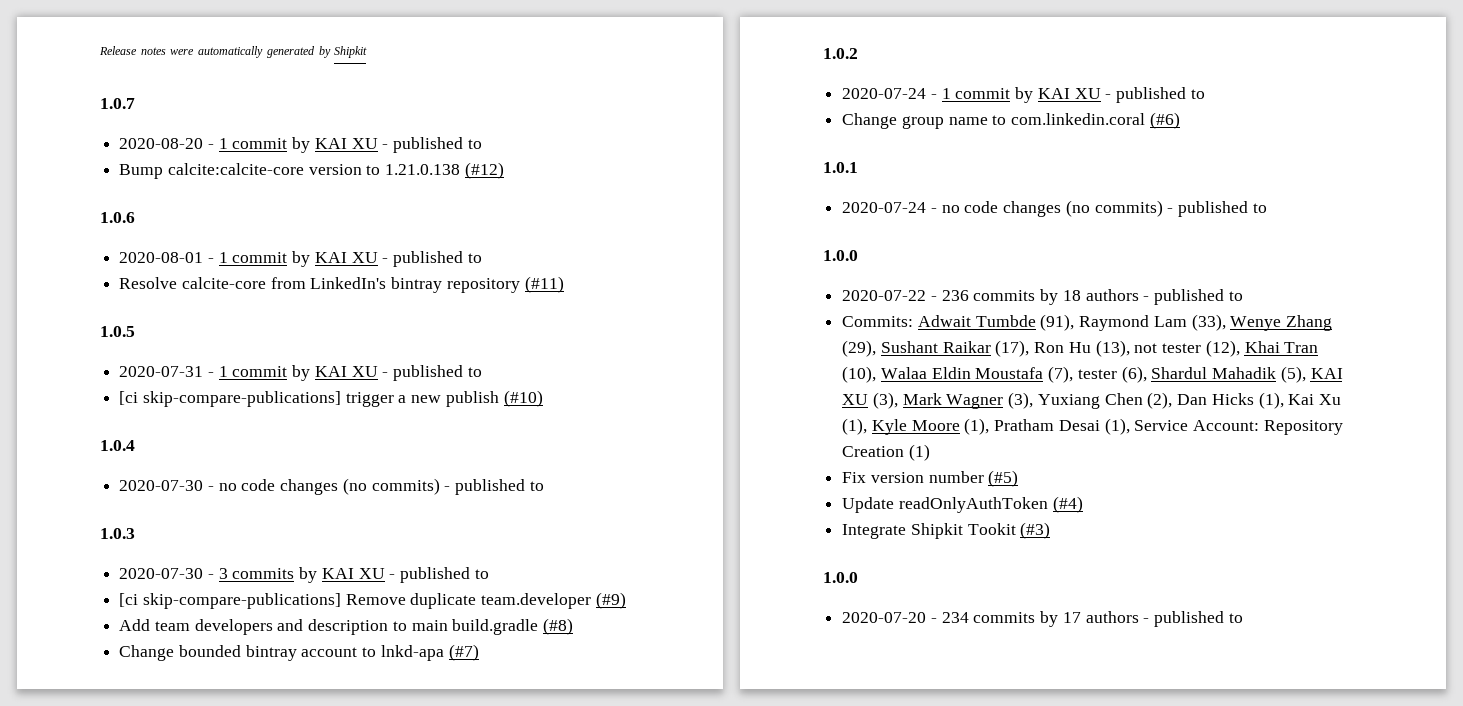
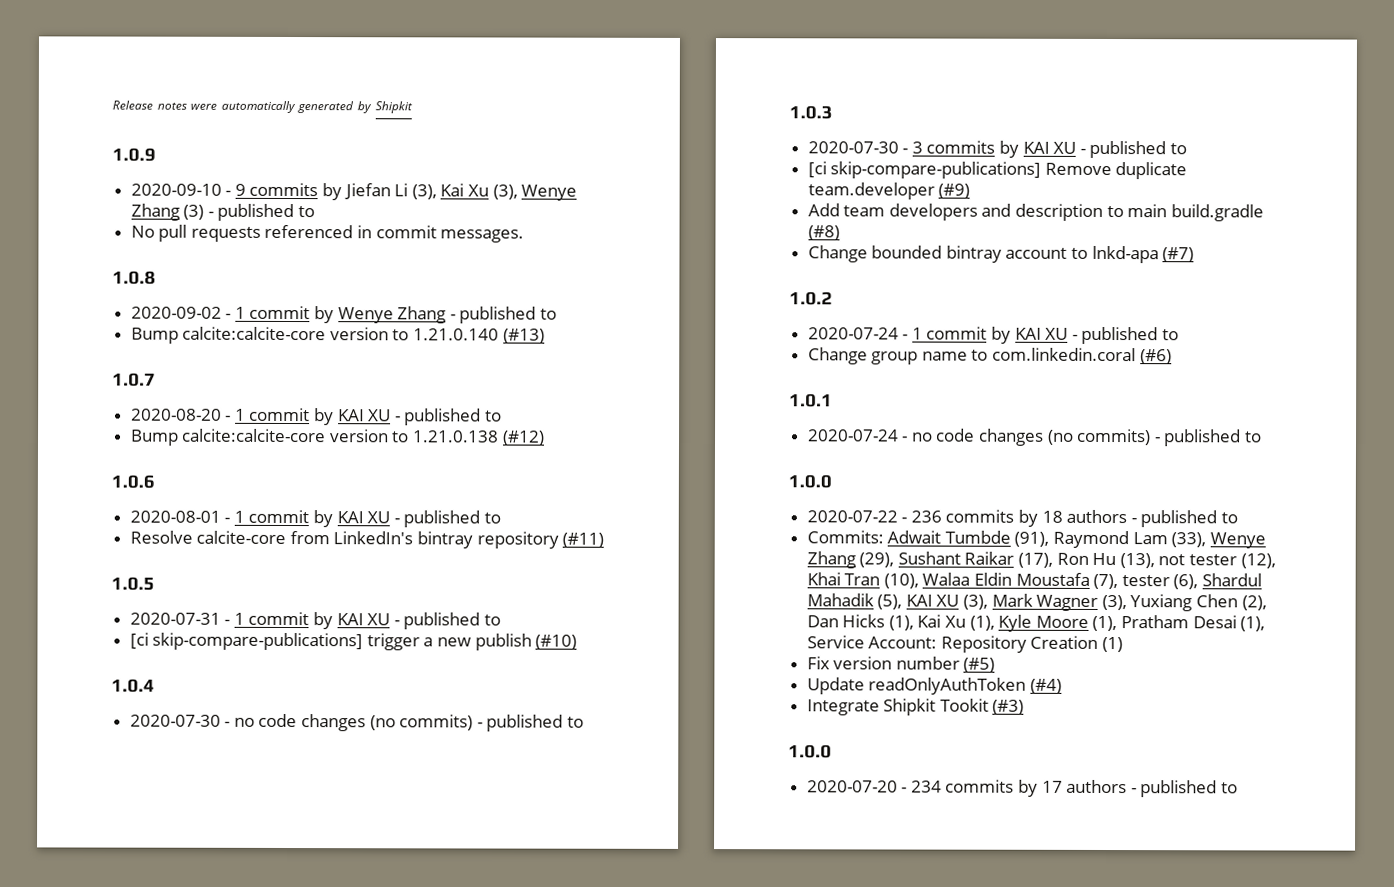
(368, 52) none -> [112,147,156,162] [130,182,578,201] [130,203,316,222] [130,224,525,243] [112,270,156,285] [130,305,558,324] [130,326,545,344] // 1.0.9 // 2020-09-10 - 9 commits by Jiefan Li (3), Kai Xu (3), Wenye Zhang (3) - published to // No pull requests referenced in commit messages. // 1.0.8 // 2020-09-02 - 1 commit by Wenye Zhang - published to // Bump calcite:calcite-core version to 1.21.0.140 (#13)

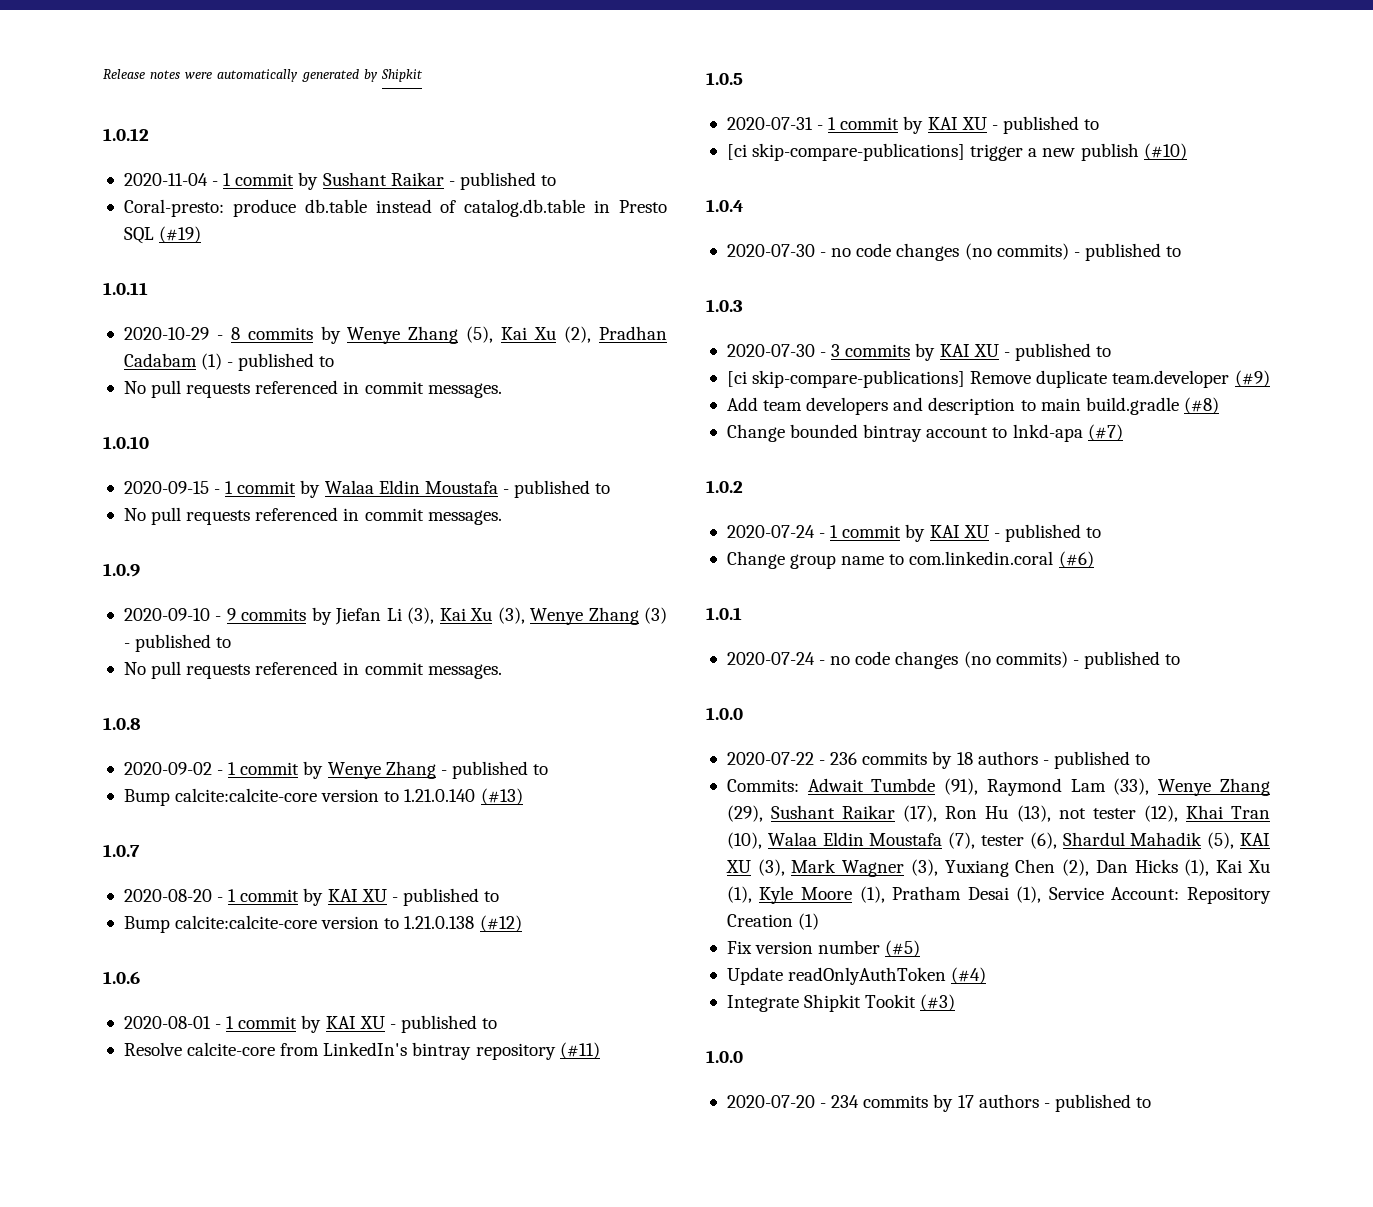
(413, 107) none -> [103,128,149,141] [123,172,557,190] [123,199,667,217] [123,226,202,244] [103,282,148,295] [123,326,668,344] [123,353,335,371] [123,380,502,398] [103,436,149,449] [123,480,611,498] [123,507,502,525] // 1.0.12 // 2020-11-04 - 1 commit by Sushant Raikar - published to // Coral-presto: produce db.table instead of catalog.db.table in Presto SQL (#19) // 1.0.11 // 2020-10-29 - 8 commits by Wenye Zhang (5), Kai Xu (2), Pradhan Cadabam (1) - published to // No pull requests referenced in commit messages. // 1.0.10 // 2020-09-15 - 1 commit by Walaa Eldin Moustafa - published to // No pull requests referenced in commit messages.

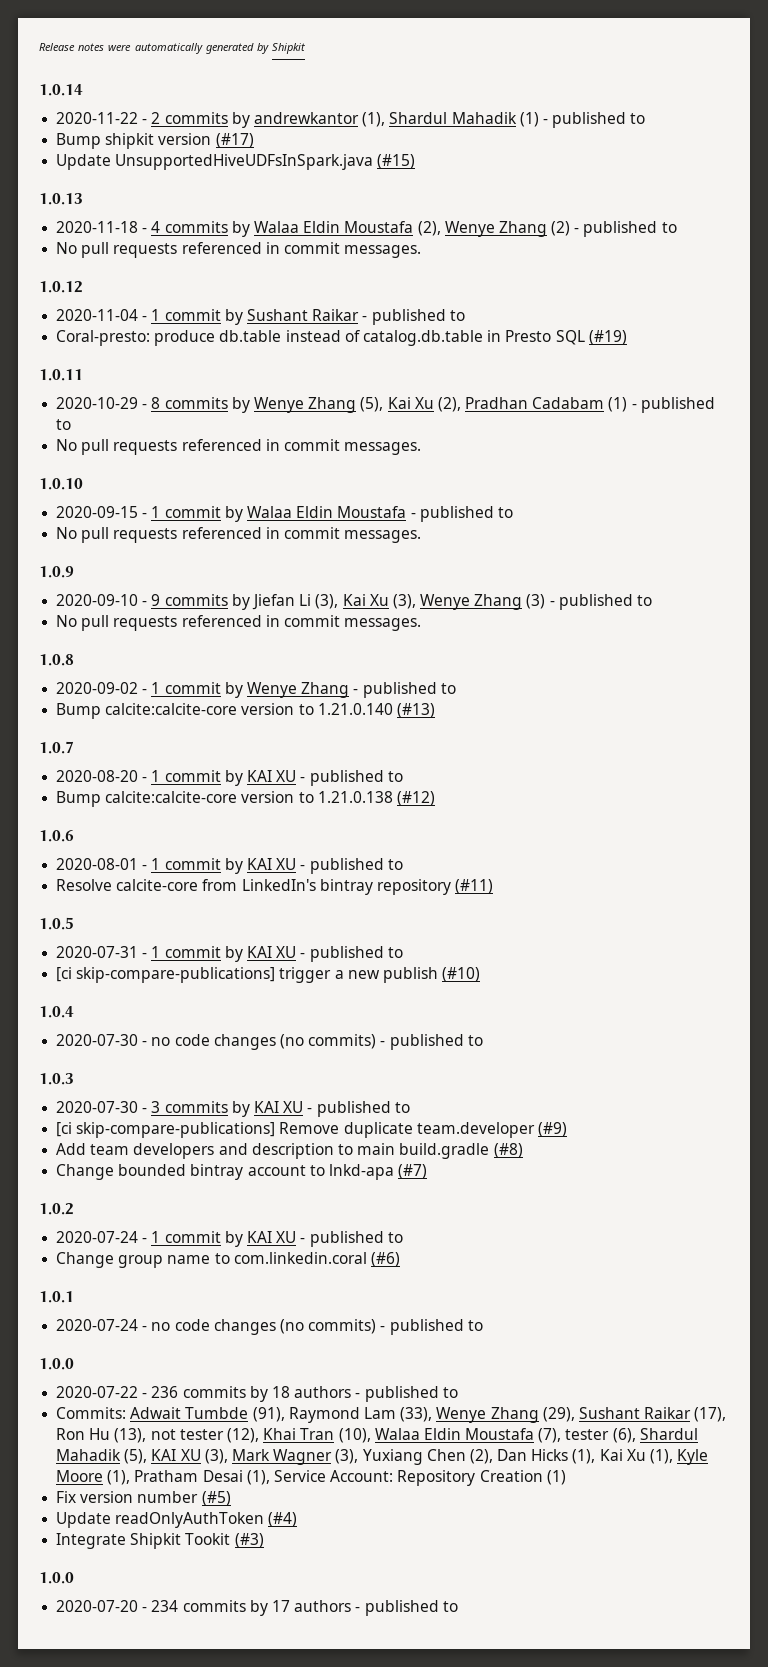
(423, 75) none -> [39,84,83,96] [56,112,646,128] [56,133,254,149] [56,154,416,170] [39,193,83,205] [56,221,677,237] [56,242,422,258] // 1.0.14 // 2020-11-22 - 2 commits by andrewkantor (1), Shardul Mahadik (1) - published to // Bump shipkit version (#17) // Update UnsupportedHiveUDFsInSpark.java (#15) // 1.0.13 // 2020-11-18 - 4 commits by Walaa Eldin Moustafa (2), Wenye Zhang (2) - published to // No pull requests referenced in commit messages.

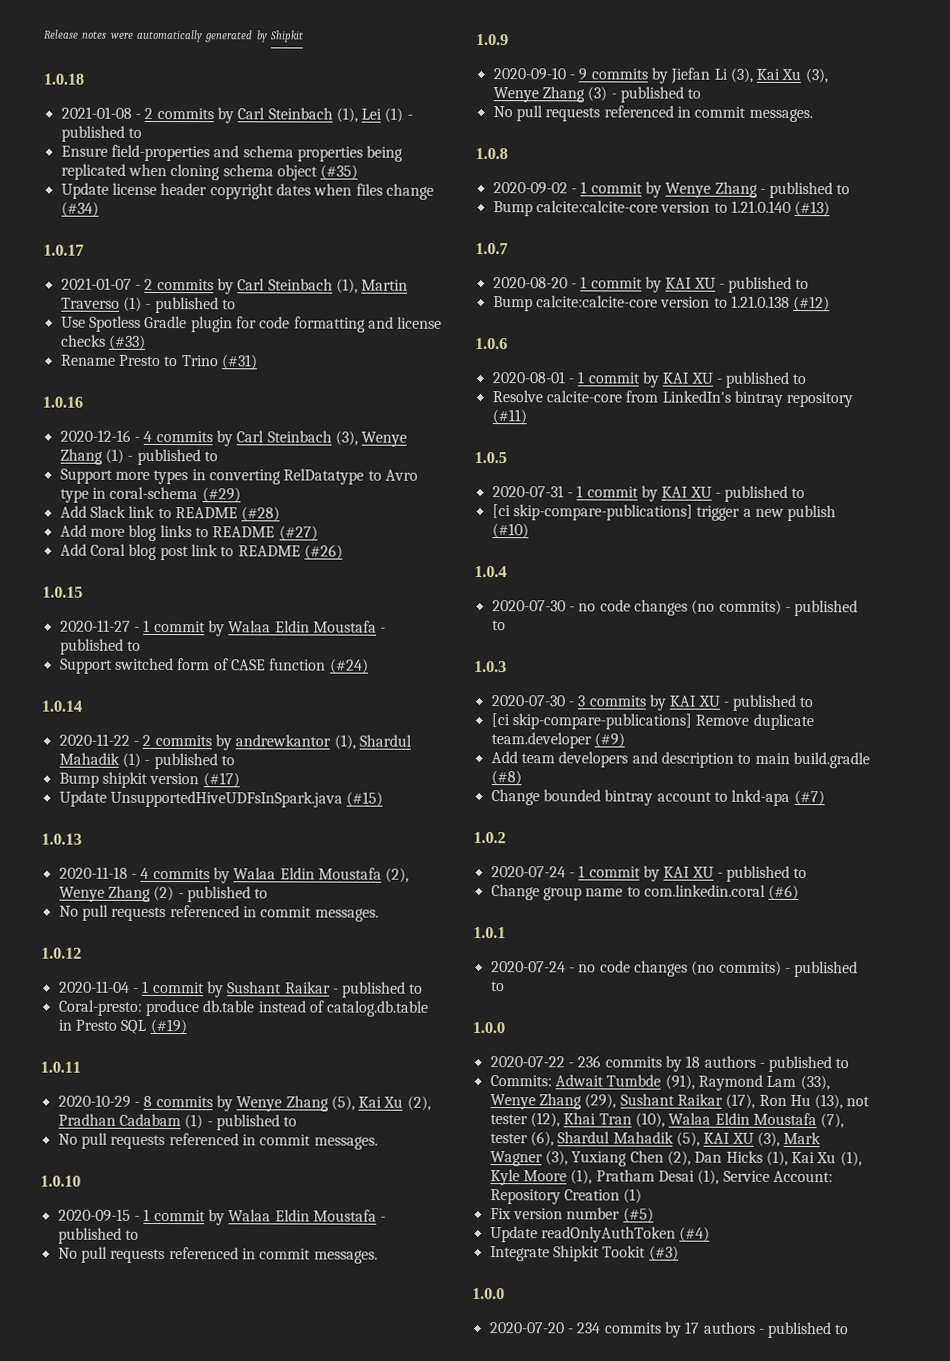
(306, 48) none -> [43,73,84,85] [60,106,413,124] [60,125,142,142] [60,144,404,162] [60,163,359,181] [60,182,434,200] [60,201,99,217] [43,244,84,256] [60,277,409,295] [60,296,236,314] [60,315,443,333] [60,334,146,350] [59,354,258,370] [42,396,83,408] [59,429,408,447] [59,448,218,466] [59,468,418,485] [59,486,241,503] [59,505,281,522] [59,524,318,542] [59,543,343,561] [42,586,83,598] [59,619,387,637] [59,638,141,655] [59,657,369,674] // 1.0.18 // 2021-01-08 - 2 commits by Carl Steinbach (1), Lei (1) - published to // Ensure field-properties and schema properties being replicated when cloning schema object (#35) // Update license header copyright dates when files change (#34) // 1.0.17 // 2021-01-07 - 2 commits by Carl Steinbach (1), Martin Traverso (1) - published to // Use Spotless Gradle plugin for code formatting and license checks (#33) // Rename Presto to Trino (#31) // 1.0.16 // 2020-12-16 - 4 commits by Carl Steinbach (3), Wenye Zhang (1) - published to // Support more types in converting RelDatatype to Avro type in coral-schema (#29) // Add Slack link to README (#28) // Add more blog links to README (#27) // Add Coral blog post link to README (#26) // 1.0.15 // 2020-11-27 - 1 commit by Walaa Eldin Moustafa - published to // Support switched form of CASE function (#24)

